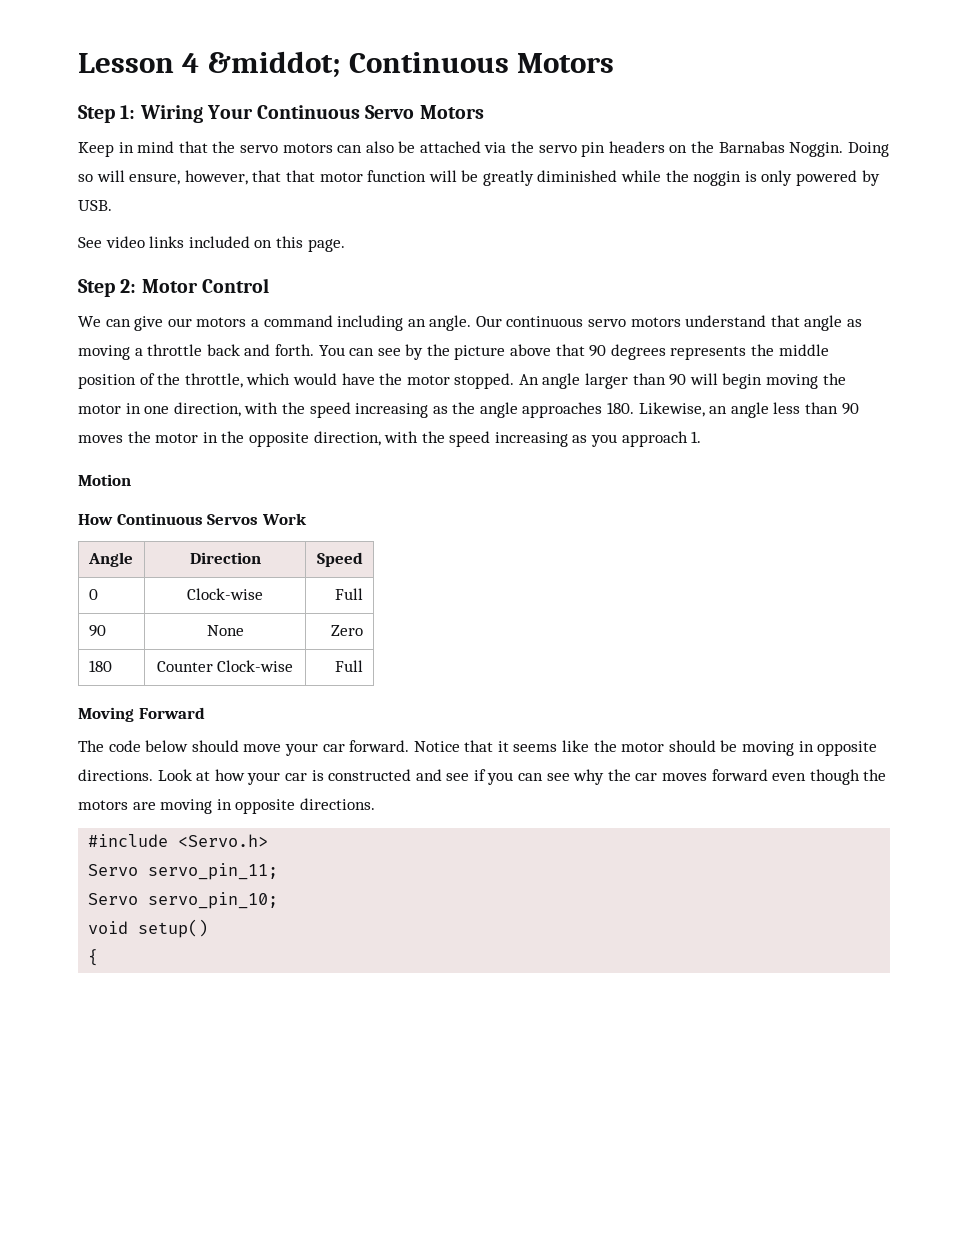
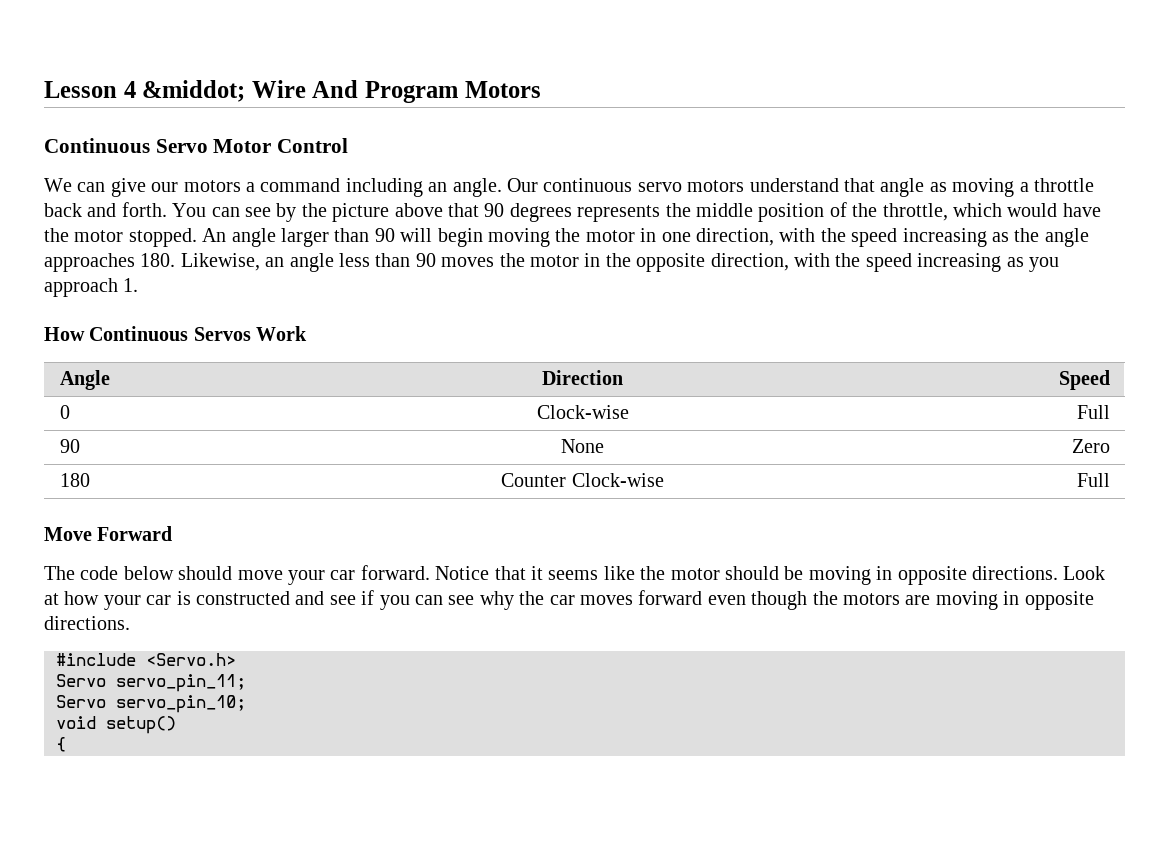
[349,52,615,73] [78,105,484,123] [78,141,889,157] [78,170,880,186] [78,200,112,211] [78,236,345,252] [78,279,137,297] Continuous Motors // Step 1: Wiring Your Continuous Servo Motors // Keep in mind that the servo motors can also be attached via the servo pin headers on the Barnabas Noggin. Doing so will ensure, however, that that motor function will be greatly diminished while the noggin is only powered by USB. // See video links included on this page. // Step 2: -> [251,80,541,103] [44,138,208,153] Wire And Program Motors // Continuous Servo
[78,474,131,486] // Motion -> (139, 285) none
[78,707,134,722] Moving -> [44,527,92,541] Move

